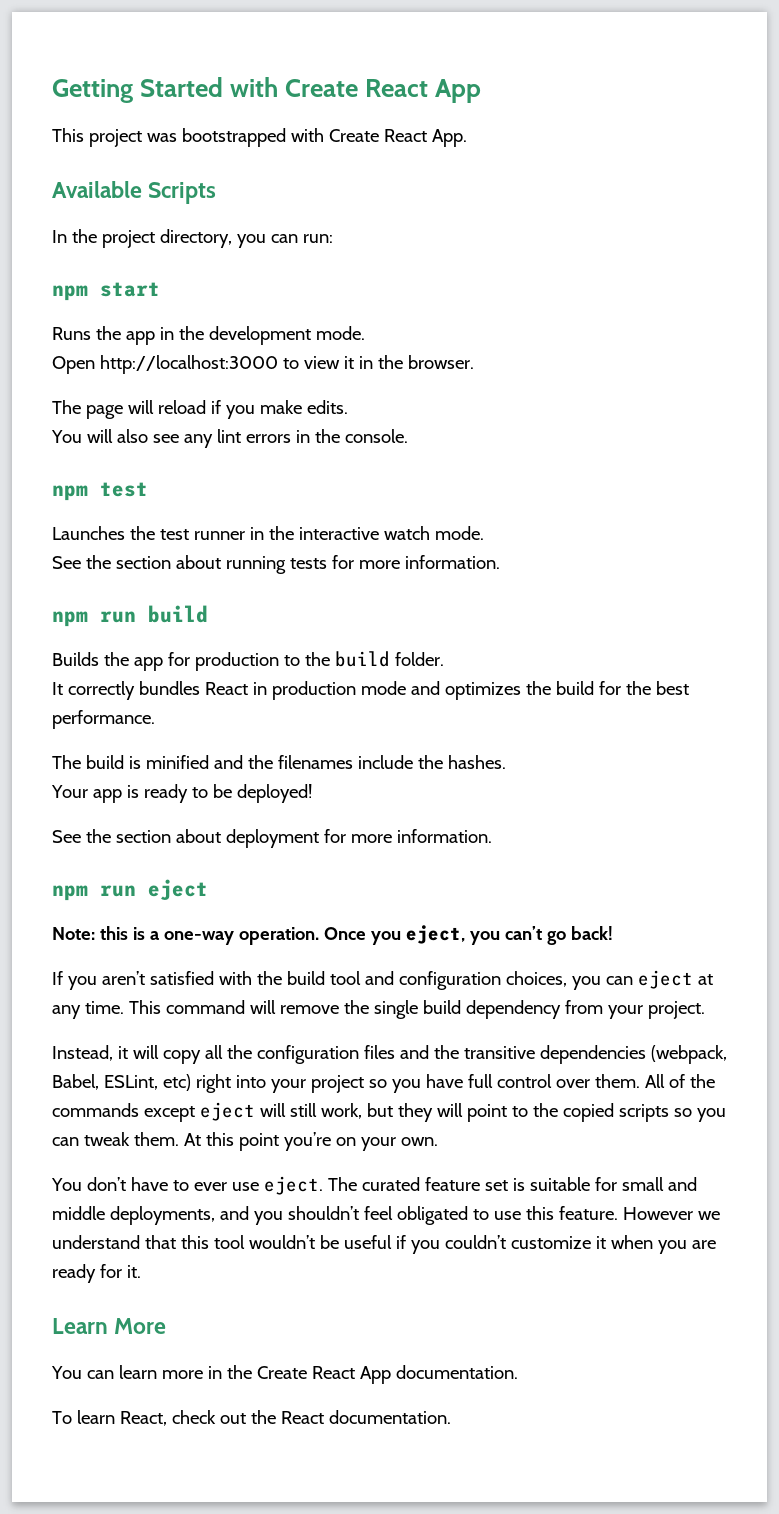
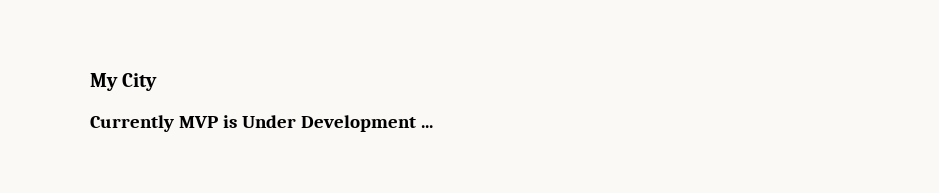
[52,77,482,103] [52,128,467,147] [52,181,217,204] [52,229,333,248] [52,282,160,301] [52,326,365,345] [52,355,474,374] [52,400,348,419] [51,429,408,448] [52,482,148,501] [52,526,484,540] [52,555,500,574] [52,605,208,627] [52,651,444,671] [52,681,689,700] [52,710,155,729] [52,755,506,769] [51,784,312,803] [52,829,492,848] [52,879,208,901] [52,925,613,945] [52,970,713,990] [52,1000,705,1019] [52,1045,727,1064] [52,1074,715,1093] [52,1102,726,1122] [52,1132,438,1151] [51,1176,697,1195] [52,1206,720,1225] [52,1235,716,1254] [52,1264,141,1283] [52,1318,167,1334] [51,1365,518,1384] [52,1410,451,1426] Getting Started with Create React App // This project was bootstrapped with Create React App. // Available Scripts // In the project directory, you can run: // npm start // Runs the app in the development mode. // Open http://localhost:3000 to view it in the browser. // The page will reload if you make edits. // You will also see any lint errors in the console. // npm test // Launches the test runner in the interactive watch mode. // See the section about running tests for more information. // npm run build // Builds the app for production to the build folder. // It correctly bundles React in production mode and optimizes the build for the best performance. // The build is minified and the filenames include the hashes. // Your app is ready to be deployed! // See the section about deployment for more information. // npm run eject // Note: this is a one-way operation. Once you eject, you can’t go back! // If you aren’t satisfied with the build tool and configuration choices, you can eject at any time. This command will remove the single build dependency from your project. // Instead, it will copy all the configuration files and the transitive dependencies (webpack, Babel, ESLint, etc) right into your project so you have full control over them. All of the commands except eject will still work, but they will point to the copied scripts so you can tweak them. At this point you’re on your own. // You don’t have to ever use eject. The curated feature set is suitable for small and middle deployments, and you shouldn’t feel obligated to use this feature. However we understand that this tool wouldn’t be useful if you couldn’t customize it when you are ready for it. // Learn More // You can learn more in the Create React App documentation. // To learn React, check out the React documentation. -> [90,73,158,91] [90,115,433,132] My City // Currently MVP is Under Development ...

